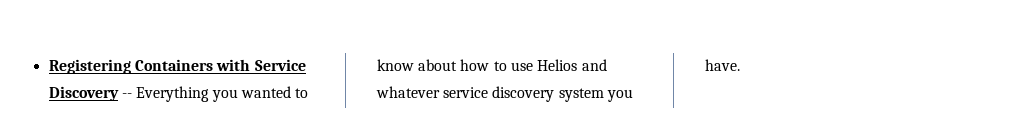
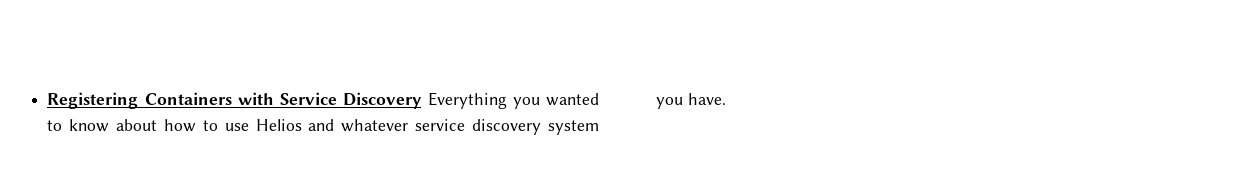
[121,93,132,98] -- -> (423, 100) none

